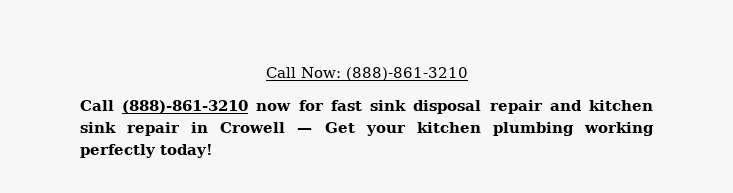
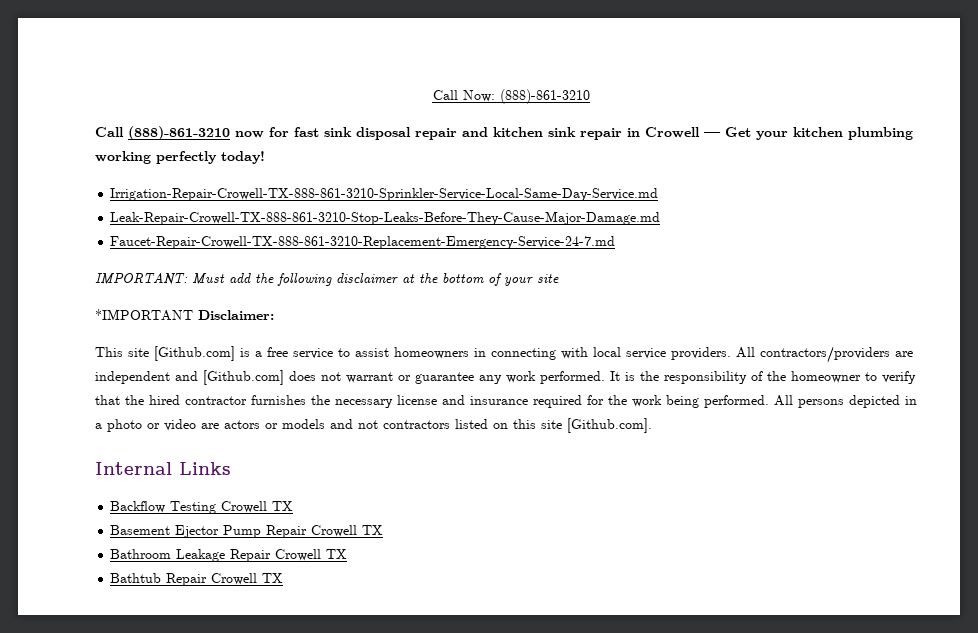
(213, 151) none -> [110,188,659,201] [110,211,661,225] [110,236,616,249] [95,273,559,286] [95,309,274,321] [95,346,913,363] [95,370,916,385] [95,395,917,408] [95,418,652,433] [95,462,231,475] [110,501,294,514] [110,525,384,538] [110,549,348,562] [110,573,284,586] // Irrigation-Repair-Crowell-TX-888-861-3210-Sprinkler-Service-Local-Same-Day-Service.md // Leak-Repair-Crowell-TX-888-861-3210-Stop-Leaks-Before-They-Cause-Major-Damage.md // Faucet-Repair-Crowell-TX-888-861-3210-Replacement-Emergency-Service-24-7.md // IMPORTANT: Must add the following disclaimer at the bottom of your site // *IMPORTANT Disclaimer: // This site [Github.com] is a free service to assist homeowners in connecting with local service providers. All contractors/providers are independent and [Github.com] does not warrant or guarantee any work performed. It is the responsibility of the homeowner to verify that the hired contractor furnishes the necessary license and insurance required for the work being performed. All persons depicted in a photo or video are actors or models and not contractors listed on this site [Github.com]. // Internal Links // Backflow Testing Crowell TX // Basement Ejector Pump Repair Crowell TX // Bathroom Leakage Repair Crowell TX // Bathtub Repair Crowell TX

